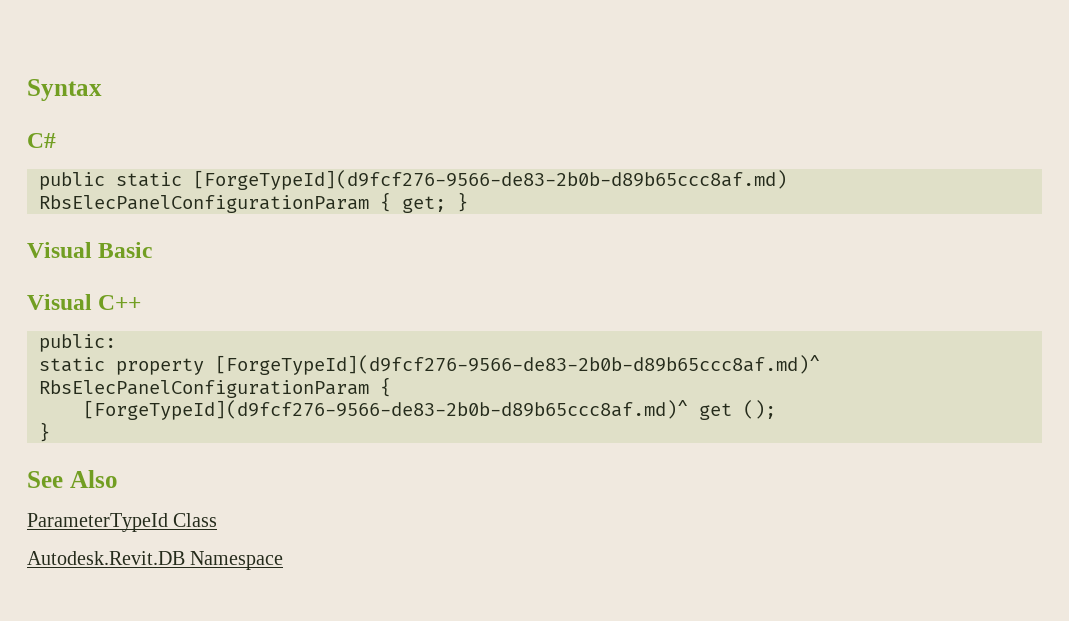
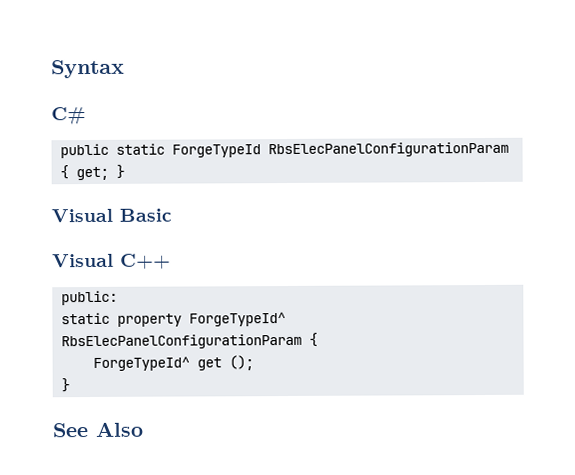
[193,170,787,190] [ForgeTypeId](d9fcf276-9566-de83-2b0b-d89b65ccc8af.md) -> [172,144,261,158] ForgeTypeId
[215,355,820,375] [ForgeTypeId](d9fcf276-9566-de83-2b0b-d89b65ccc8af.md)^ -> [189,312,286,327] ForgeTypeId^
[83,400,688,420] [ForgeTypeId](d9fcf276-9566-de83-2b0b-d89b65ccc8af.md)^ -> [93,356,190,371] ForgeTypeId^
[27,513,218,532] [27,551,284,570] // ParameterTypeId Class // Autodesk.Revit.DB Namespace -> (144, 429) none

